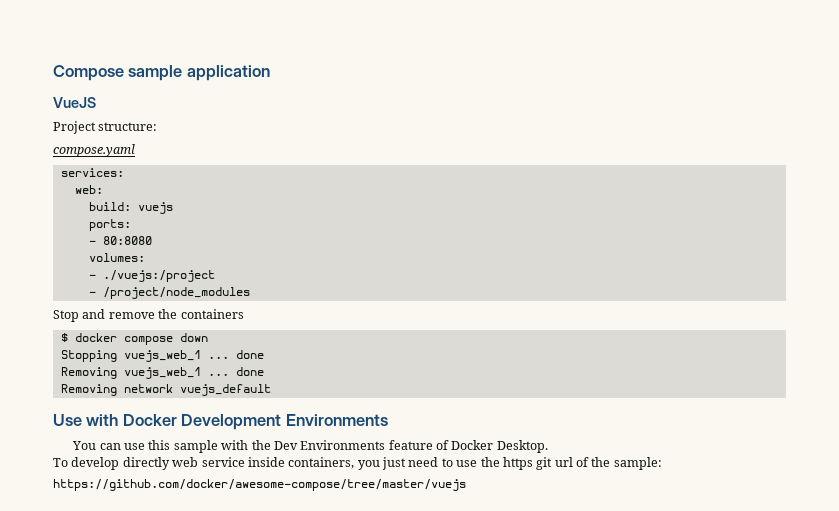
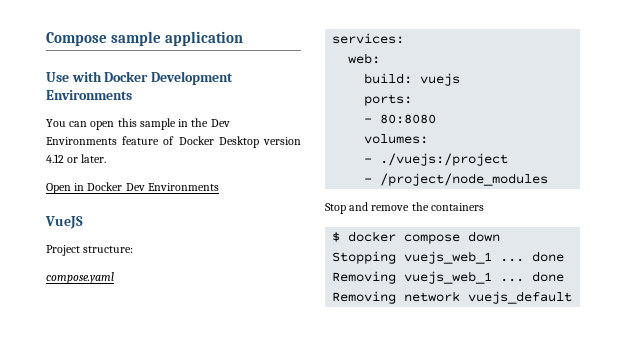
(270, 73) none -> [46,71,233,85] [46,90,132,100] [46,118,230,130] [46,136,301,148] [46,154,107,163] [46,182,219,194] // Use with Docker Development Environments // You can open this sample in the Dev Environments feature of Docker Desktop version 4.12 or later. // Open in Docker Dev Environments
[53,414,388,430] [72,440,548,453] [53,457,662,470] [53,479,466,491] // Use with Docker Development Environments // You can use this sample with the Dev Environments feature of Docker Desktop. // To develop directly web service inside containers, you just need to use the https git url of the sample: // https://github.com/docker/awesome-compose/tree/master/vuejs -> (573, 297) none

